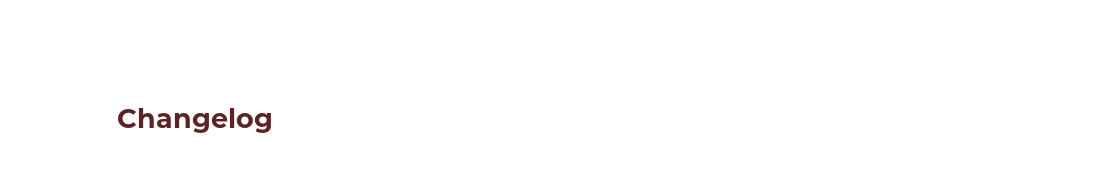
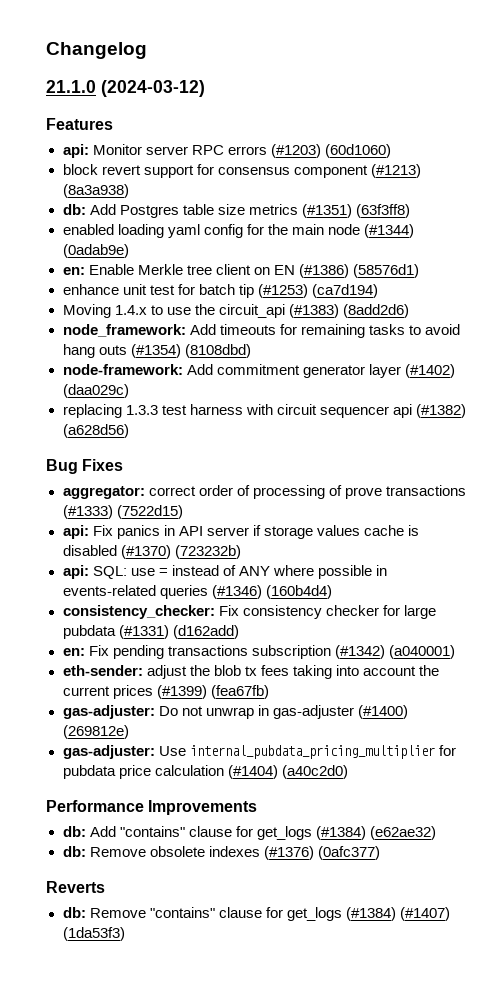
(273, 120) none -> [46,80,205,97] [46,118,113,130] [62,144,391,158] [62,164,421,178] [62,184,129,198] [62,204,410,218] [62,224,414,238] [62,244,129,258] [62,264,419,278] [62,284,378,298] [62,304,409,318] [62,324,460,338] [62,344,251,358] [62,364,455,378] [62,384,129,398] [62,404,466,418] [62,424,129,438] [46,459,124,474] [62,485,466,499] [62,505,183,519] [62,525,420,539] [62,545,241,559] [62,565,387,579] [62,585,332,599] [62,605,436,619] [62,625,239,639] [62,645,455,659] [62,665,439,679] [62,685,269,699] [62,705,408,719] [62,725,129,739] [62,745,456,759] [62,765,348,779] [46,800,258,815] [62,826,436,840] [62,846,380,860] [46,881,105,893] [62,907,450,921] [62,927,125,941] // 21.1.0 (2024-03-12) // Features // api: Monitor server RPC errors (#1203) (60d1060) // block revert support for consensus component (#1213) (8a3a938) // db: Add Postgres table size metrics (#1351) (63f3ff8) // enabled loading yaml config for the main node (#1344) (0adab9e) // en: Enable Merkle tree client on EN (#1386) (58576d1) // enhance unit test for batch tip (#1253) (ca7d194) // Moving 1.4.x to use the circuit_api (#1383) (8add2d6) // node_framework: Add timeouts for remaining tasks to avoid hang outs (#1354) (8108dbd) // node-framework: Add commitment generator layer (#1402) (daa029c) // replacing 1.3.3 test harness with circuit sequencer api (#1382) (a628d56) // Bug Fixes // aggregator: correct order of processing of prove transactions (#1333) (7522d15) // api: Fix panics in API server if storage values cache is disabled (#1370) (723232b) // api: SQL: use = instead of ANY where possible in events-related queries (#1346) (160b4d4) // consistency_checker: Fix consistency checker for large pubdata (#1331) (d162add) // en: Fix pending transactions subscription (#1342) (a040001) // eth-sender: adjust the blob tx fees taking into account the current prices (#1399) (fea67fb) // gas-adjuster: Do not unwrap in gas-adjuster (#1400) (269812e) // gas-adjuster: Use internal_pubdata_pricing_multiplier for pubdata price calculation (#1404) (a40c2d0) // Performance Improvements // db: Add "contains" clause for get_logs (#1384) (e62ae32) // db: Remove obsolete indexes (#1376) (0afc377) // Reverts // db: Remove "contains" clause for get_logs (#1384) (#1407) (1da53f3)

